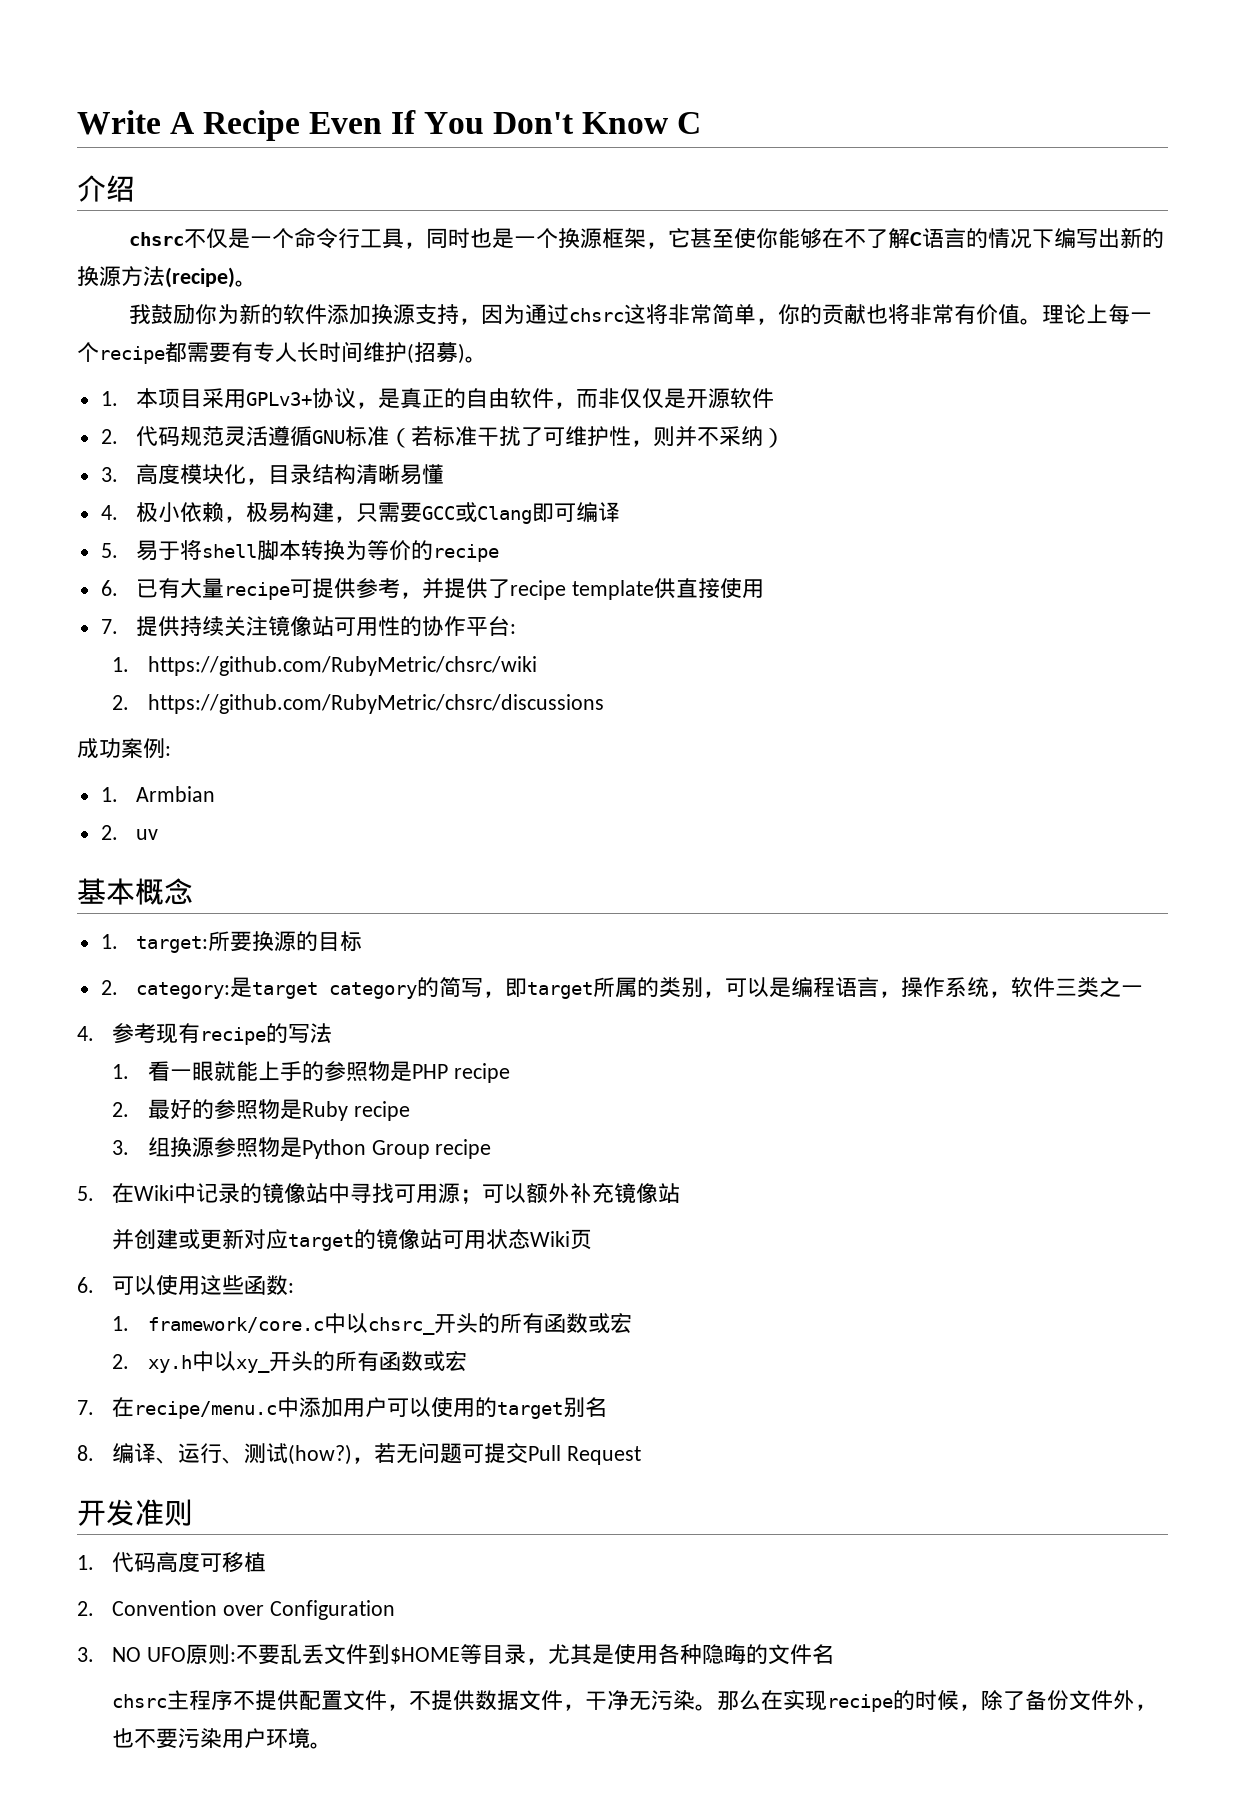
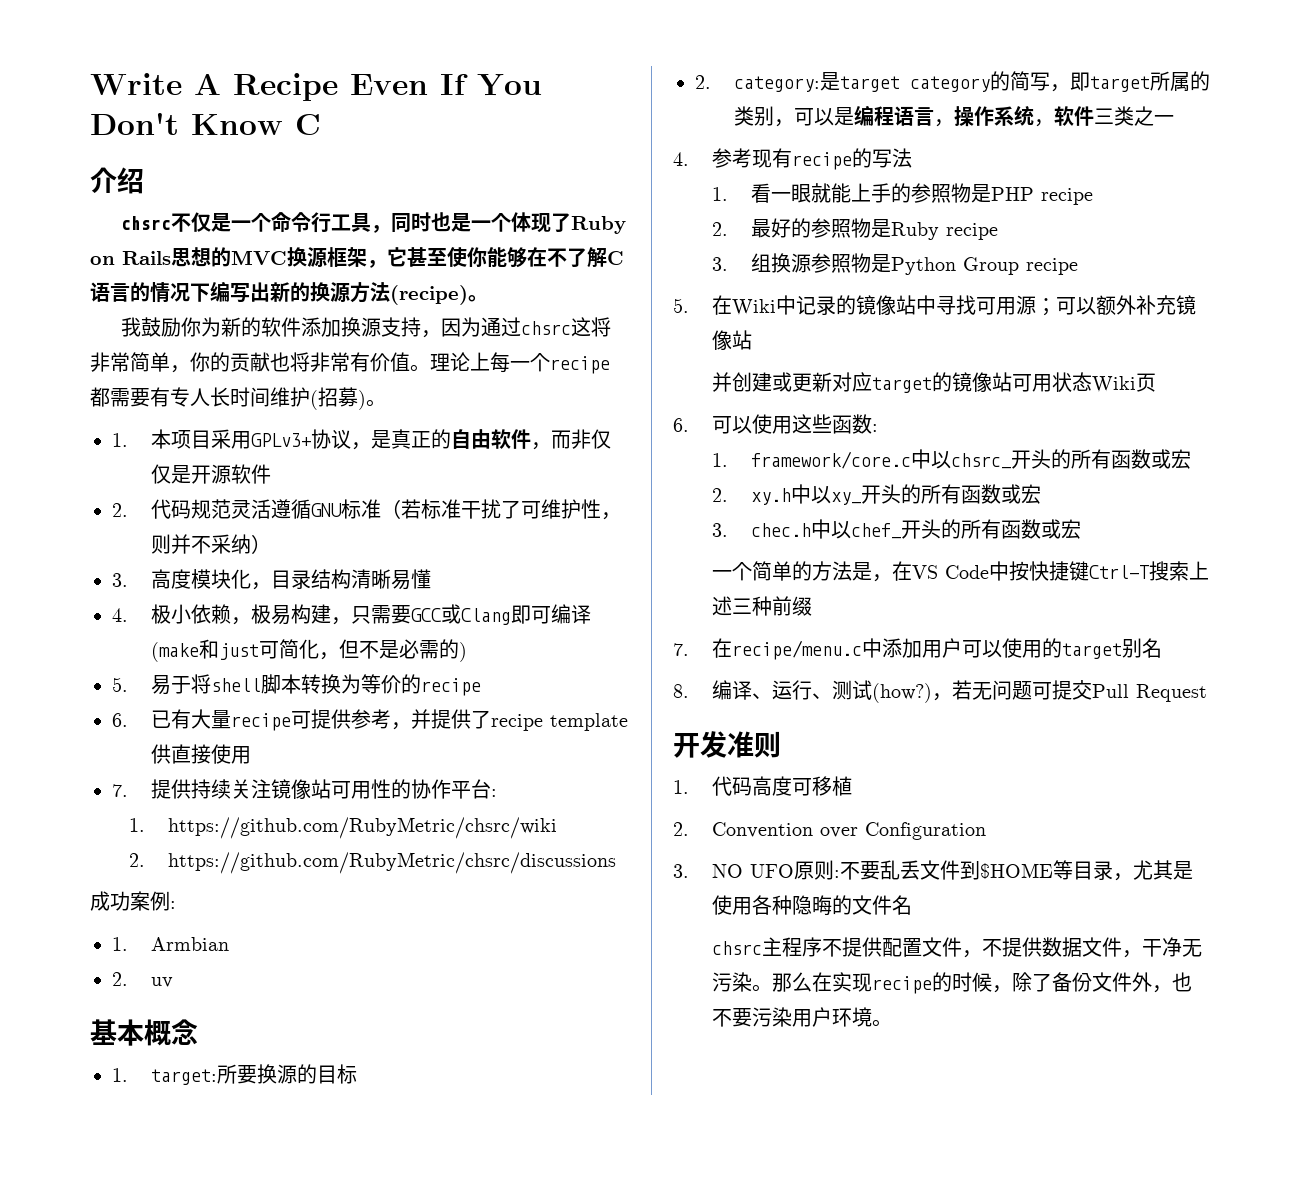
(559, 238) none -> [511,212,627,234] [90,247,287,267] 体现了Ruby on Rails思想的MVC
(621, 512) none -> [150,639,467,662] (make和just可简化，但不是必需的)
(467, 1361) none -> [711,519,1081,539] [711,561,1209,582] [711,596,812,616] // 3. chec.h中以chef_开头的所有函数或宏 // 一个简单的方法是，在VS Code中按快捷键Ctrl-T搜索上述三种前缀

